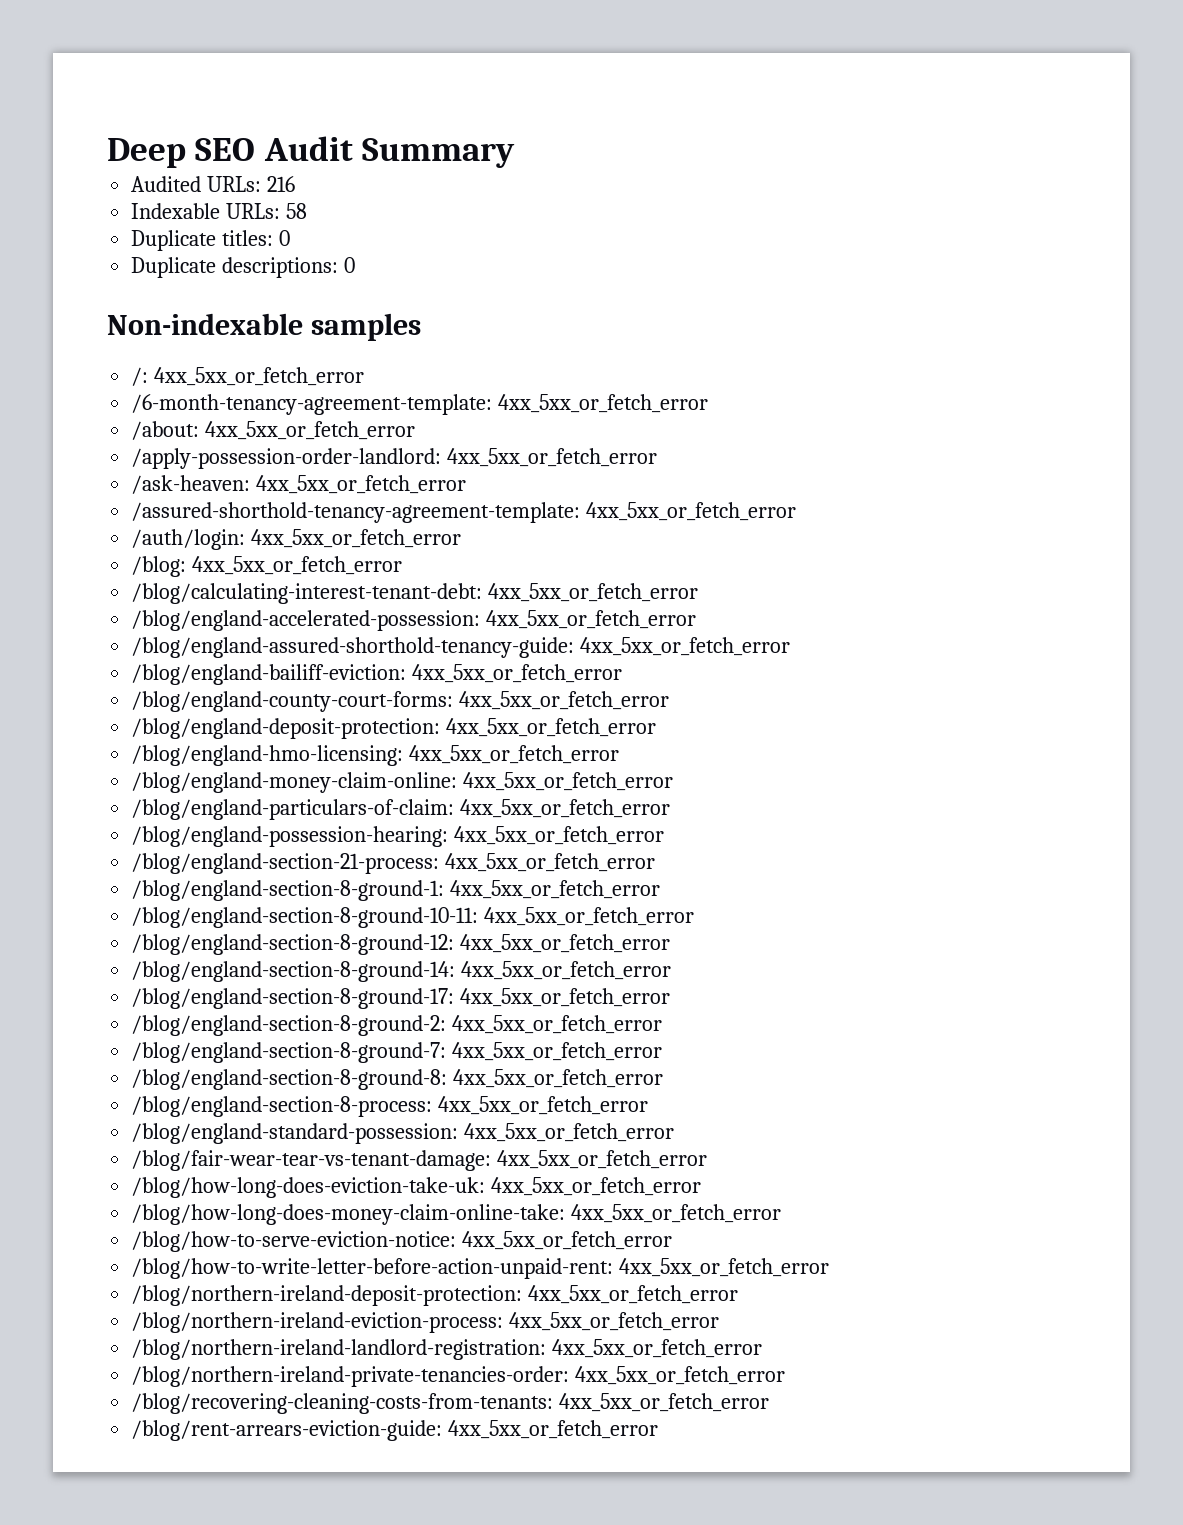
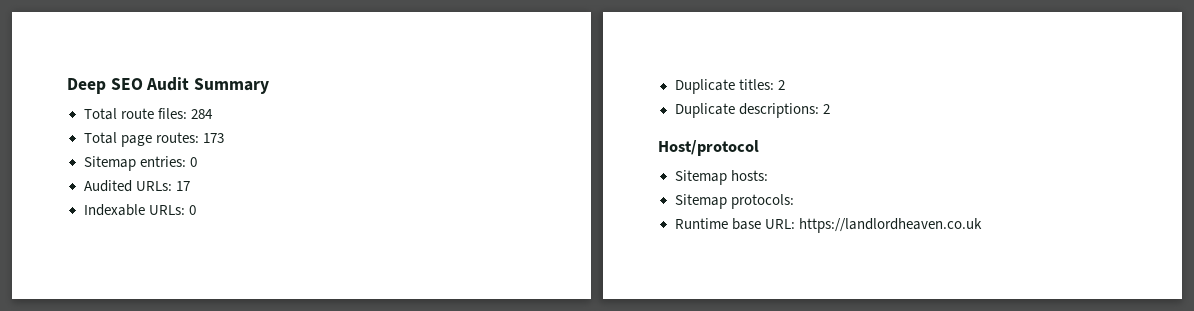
(515, 153) none -> [83,108,213,120] [83,132,224,147] [83,156,197,171] // Total route files: 284 // Total page routes: 173 // Sitemap entries: 0
[267,176,296,192] 216 -> [175,181,190,191] 17
[286,203,308,219] 58 -> [188,205,196,215] 0
[279,230,291,246] 0 -> [777,80,785,90] 2
[344,257,356,273] [107,313,421,341] [131,367,365,386] [131,394,709,415] [131,421,416,440] [131,448,658,469] [131,475,467,494] [131,502,797,523] [131,529,462,550] [131,556,403,577] [131,583,699,604] [131,610,697,631] [131,637,791,658] [131,664,623,685] [131,691,670,712] [131,718,657,739] [131,745,620,766] [131,772,674,793] [131,799,671,820] [131,826,665,847] [131,853,656,874] [131,880,661,901] [131,907,695,928] [131,934,671,955] [131,961,672,982] [131,988,671,1009] [131,1015,663,1036] [131,1042,663,1063] [131,1069,664,1090] [131,1096,649,1117] [131,1123,675,1144] [131,1150,708,1171] [131,1177,702,1198] [131,1204,782,1225] [131,1231,673,1252] [131,1258,830,1279] [131,1285,739,1306] [131,1312,720,1333] [131,1339,763,1360] [131,1366,786,1387] [131,1393,770,1414] [131,1420,659,1441] 0 // Non-indexable samples // /: 4xx_5xx_or_fetch_error // /6-month-tenancy-agreement-template: 4xx_5xx_or_fetch_error // /about: 4xx_5xx_or_fetch_error // /apply-possession-order-landlord: 4xx_5xx_or_fetch_error // /ask-heaven: 4xx_5xx_or_fetch_error // /assured-shorthold-tenancy-agreement-template: 4xx_5xx_or_fetch_error // /auth/login: 4xx_5xx_or_fetch_error // /blog: 4xx_5xx_or_fetch_error // /blog/calculating-interest-tenant-debt: 4xx_5xx_or_fetch_error // /blog/england-accelerated-possession: 4xx_5xx_or_fetch_error // /blog/england-assured-shorthold-tenancy-guide: 4xx_5xx_or_fetch_error // /blog/england-bailiff-eviction: 4xx_5xx_or_fetch_error // /blog/england-county-court-forms: 4xx_5xx_or_fetch_error // /blog/england-deposit-protection: 4xx_5xx_or_fetch_error // /blog/england-hmo-licensing: 4xx_5xx_or_fetch_error // /blog/england-money-claim-online: 4xx_5xx_or_fetch_error // /blog/england-particulars-of-claim: 4xx_5xx_or_fetch_error // /blog/england-possession-hearing: 4xx_5xx_or_fetch_error // /blog/england-section-21-process: 4xx_5xx_or_fetch_error // /blog/england-section-8-ground-1: 4xx_5xx_or_fetch_error // /blog/england-section-8-ground-10-11: 4xx_5xx_or_fetch_error // /blog/england-section-8-ground-12: 4xx_5xx_or_fetch_error // /blog/england-section-8-ground-14: 4xx_5xx_or_fetch_error // /blog/england-section-8-ground-17: 4xx_5xx_or_fetch_error // /blog/england-section-8-ground-2: 4xx_5xx_or_fetch_error // /blog/england-section-8-ground-7: 4xx_5xx_or_fetch_error // /blog/england-section-8-ground-8: 4xx_5xx_or_fetch_error // /blog/england-section-8-process: 4xx_5xx_or_fetch_error // /blog/england-standard-possession: 4xx_5xx_or_fetch_error // /blog/fair-wear-tear-vs-tenant-damage: 4xx_5xx_or_fetch_error // /blog/how-long-does-eviction-take-uk: 4xx_5xx_or_fetch_error // /blog/how-long-does-money-claim-online-take: 4xx_5xx_or_fetch_error // /blog/how-to-serve-eviction-notice: 4xx_5xx_or_fetch_error // /blog/how-to-write-letter-before-action-unpaid-rent: 4xx_5xx_or_fetch_error // /blog/northern-ireland-deposit-protection: 4xx_5xx_or_fetch_error // /blog/northern-ireland-eviction-process: 4xx_5xx_or_fetch_error // /blog/northern-ireland-landlord-registration: 4xx_5xx_or_fetch_error // /blog/northern-ireland-private-tenancies-order: 4xx_5xx_or_fetch_error // /blog/recovering-cleaning-costs-from-tenants: 4xx_5xx_or_fetch_error // /blog/rent-arrears-eviction-guide: 4xx_5xx_or_fetch_error -> [822,104,830,114] [658,140,759,156] [674,170,768,185] [674,194,794,209] [674,218,982,233] 2 // Host/protocol // Sitemap hosts: // Sitemap protocols: // Runtime base URL: https://landlordheaven.co.uk

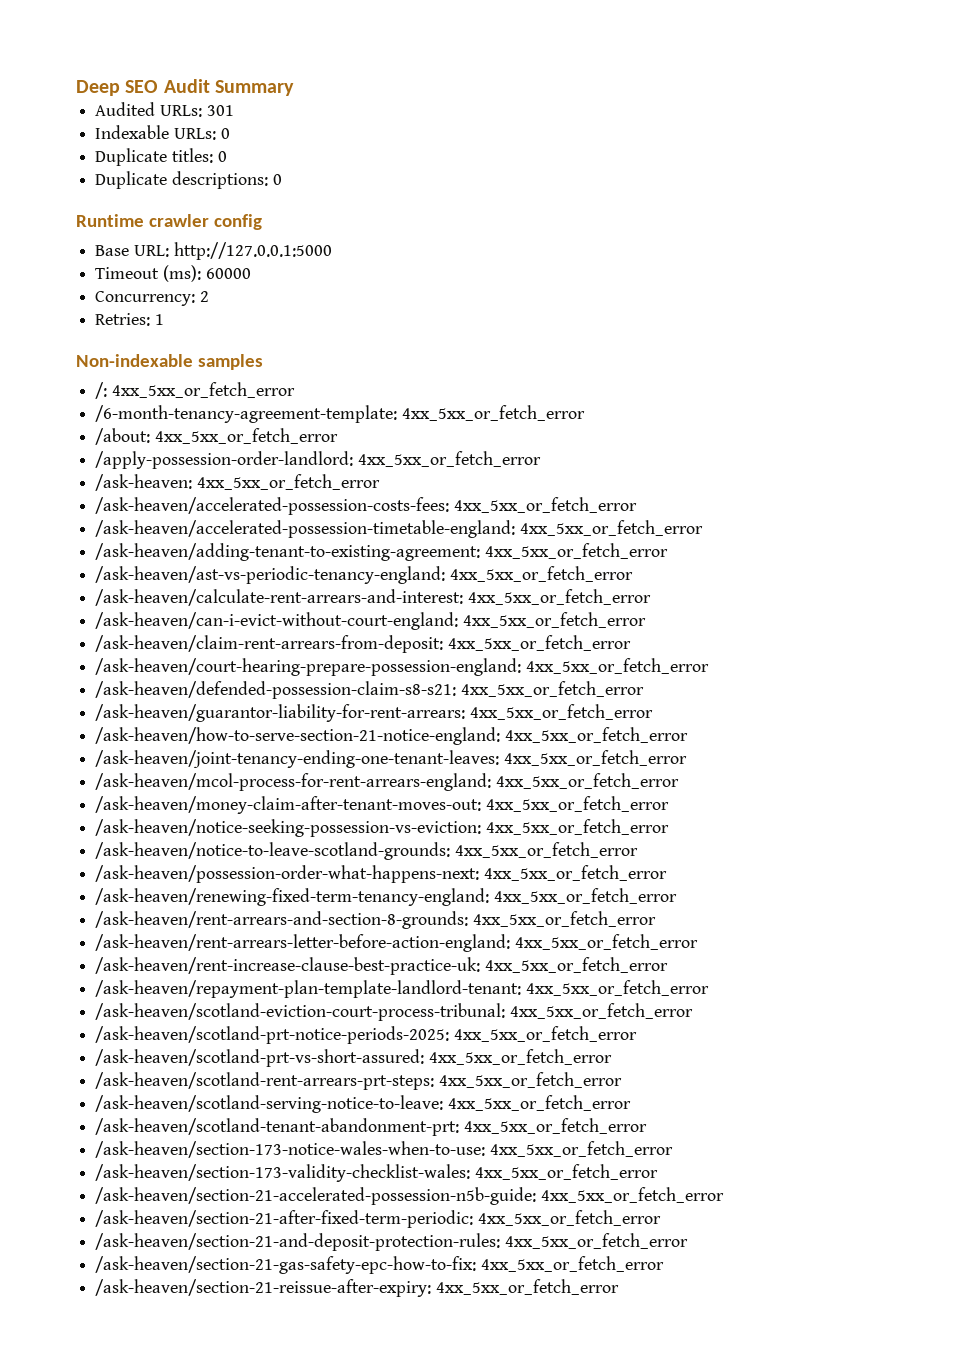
[83,108,213,120] [83,132,224,147] [83,156,197,171] // Total route files: 284 // Total page routes: 173 // Sitemap entries: 0 -> (294, 88) none
[175,181,190,191] 17 -> [206,105,234,116] 301
[777,80,785,90] 2 -> [217,151,227,162] 0
[822,104,830,114] [658,140,759,156] [674,170,768,185] [674,194,794,209] [674,218,982,233] 2 // Host/protocol // Sitemap hosts: // Sitemap protocols: // Runtime base URL: https://landlordheaven.co.uk -> [272,174,282,185] [76,214,262,230] [95,242,332,260] [95,265,251,282] [95,291,209,306] [95,313,164,326] [76,354,263,370] [95,382,295,399] [95,405,585,423] [95,428,338,445] [95,451,541,469] [95,474,380,491] [95,497,637,515] [95,520,703,538] [95,543,668,561] [95,566,633,584] [95,589,651,606] [95,612,646,630] [95,635,631,653] [95,658,709,676] [95,681,644,699] [95,704,653,722] [95,727,688,745] [95,750,687,768] [95,773,679,791] [95,796,669,814] [95,819,669,837] [95,842,638,860] [95,865,667,883] [95,888,677,906] [95,911,656,929] [95,934,698,952] [95,957,668,975] [95,980,709,998] [95,1003,693,1021] [95,1026,637,1044] [95,1049,612,1067] [95,1072,622,1090] [95,1095,631,1113] [95,1118,647,1136] [95,1141,673,1158] [95,1164,658,1182] [95,1187,724,1205] [95,1210,661,1228] [95,1233,688,1251] [95,1256,664,1274] [95,1279,619,1297] 0 // Runtime crawler config // Base URL: http://127.0.0.1:5000 // Timeout (ms): 60000 // Concurrency: 2 // Retries: 1 // Non-indexable samples // /: 4xx_5xx_or_fetch_error // /6-month-tenancy-agreement-template: 4xx_5xx_or_fetch_error // /about: 4xx_5xx_or_fetch_error // /apply-possession-order-landlord: 4xx_5xx_or_fetch_error // /ask-heaven: 4xx_5xx_or_fetch_error // /ask-heaven/accelerated-possession-costs-fees: 4xx_5xx_or_fetch_error // /ask-heaven/accelerated-possession-timetable-england: 4xx_5xx_or_fetch_error // /ask-heaven/adding-tenant-to-existing-agreement: 4xx_5xx_or_fetch_error // /ask-heaven/ast-vs-periodic-tenancy-england: 4xx_5xx_or_fetch_error // /ask-heaven/calculate-rent-arrears-and-interest: 4xx_5xx_or_fetch_error // /ask-heaven/can-i-evict-without-court-england: 4xx_5xx_or_fetch_error // /ask-heaven/claim-rent-arrears-from-deposit: 4xx_5xx_or_fetch_error // /ask-heaven/court-hearing-prepare-possession-england: 4xx_5xx_or_fetch_error // /ask-heaven/defended-possession-claim-s8-s21: 4xx_5xx_or_fetch_error // /ask-heaven/guarantor-liability-for-rent-arrears: 4xx_5xx_or_fetch_error // /ask-heaven/how-to-serve-section-21-notice-england: 4xx_5xx_or_fetch_error // /ask-heaven/joint-tenancy-ending-one-tenant-leaves: 4xx_5xx_or_fetch_error // /ask-heaven/mcol-process-for-rent-arrears-england: 4xx_5xx_or_fetch_error // /ask-heaven/money-claim-after-tenant-moves-out: 4xx_5xx_or_fetch_error // /ask-heaven/notice-seeking-possession-vs-eviction: 4xx_5xx_or_fetch_error // /ask-heaven/notice-to-leave-scotland-grounds: 4xx_5xx_or_fetch_error // /ask-heaven/possession-order-what-happens-next: 4xx_5xx_or_fetch_error // /ask-heaven/renewing-fixed-term-tenancy-england: 4xx_5xx_or_fetch_error // /ask-heaven/rent-arrears-and-section-8-grounds: 4xx_5xx_or_fetch_error // /ask-heaven/rent-arrears-letter-before-action-england: 4xx_5xx_or_fetch_error // /ask-heaven/rent-increase-clause-best-practice-uk: 4xx_5xx_or_fetch_error // /ask-heaven/repayment-plan-template-landlord-tenant: 4xx_5xx_or_fetch_error // /ask-heaven/scotland-eviction-court-process-tribunal: 4xx_5xx_or_fetch_error // /ask-heaven/scotland-prt-notice-periods-2025: 4xx_5xx_or_fetch_error // /ask-heaven/scotland-prt-vs-short-assured: 4xx_5xx_or_fetch_error // /ask-heaven/scotland-rent-arrears-prt-steps: 4xx_5xx_or_fetch_error // /ask-heaven/scotland-serving-notice-to-leave: 4xx_5xx_or_fetch_error // /ask-heaven/scotland-tenant-abandonment-prt: 4xx_5xx_or_fetch_error // /ask-heaven/section-173-notice-wales-when-to-use: 4xx_5xx_or_fetch_error // /ask-heaven/section-173-validity-checklist-wales: 4xx_5xx_or_fetch_error // /ask-heaven/section-21-accelerated-possession-n5b-guide: 4xx_5xx_or_fetch_error // /ask-heaven/section-21-after-fixed-term-periodic: 4xx_5xx_or_fetch_error // /ask-heaven/section-21-and-deposit-protection-rules: 4xx_5xx_or_fetch_error // /ask-heaven/section-21-gas-safety-epc-how-to-fix: 4xx_5xx_or_fetch_error // /ask-heaven/section-21-reissue-after-expiry: 4xx_5xx_or_fetch_error

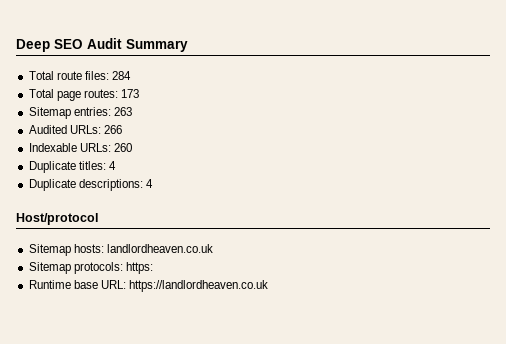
(294, 88) none -> [28,71,131,80] [28,89,139,101] [28,107,132,119] // Total route files: 284 // Total page routes: 173 // Sitemap entries: 263
[206,105,234,116] 301 -> [103,125,122,134] 266
[220,128,230,139] 0 -> [113,143,132,152] 260
[217,151,227,162] 0 -> [108,161,116,170] 4
[272,174,282,185] [76,214,262,230] [95,242,332,260] [95,265,251,282] [95,291,209,306] [95,313,164,326] [76,354,263,370] [95,382,295,399] [95,405,585,423] [95,428,338,445] [95,451,541,469] [95,474,380,491] [95,497,637,515] [95,520,703,538] [95,543,668,561] [95,566,633,584] [95,589,651,606] [95,612,646,630] [95,635,631,653] [95,658,709,676] [95,681,644,699] [95,704,653,722] [95,727,688,745] [95,750,687,768] [95,773,679,791] [95,796,669,814] [95,819,669,837] [95,842,638,860] [95,865,667,883] [95,888,677,906] [95,911,656,929] [95,934,698,952] [95,957,668,975] [95,980,709,998] [95,1003,693,1021] [95,1026,637,1044] [95,1049,612,1067] [95,1072,622,1090] [95,1095,631,1113] [95,1118,647,1136] [95,1141,673,1158] [95,1164,658,1182] [95,1187,724,1205] [95,1210,661,1228] [95,1233,688,1251] [95,1256,664,1274] [95,1279,619,1297] 0 // Runtime crawler config // Base URL: http://127.0.0.1:5000 // Timeout (ms): 60000 // Concurrency: 2 // Retries: 1 // Non-indexable samples // /: 4xx_5xx_or_fetch_error // /6-month-tenancy-agreement-template: 4xx_5xx_or_fetch_error // /about: 4xx_5xx_or_fetch_error // /apply-possession-order-landlord: 4xx_5xx_or_fetch_error // /ask-heaven: 4xx_5xx_or_fetch_error // /ask-heaven/accelerated-possession-costs-fees: 4xx_5xx_or_fetch_error // /ask-heaven/accelerated-possession-timetable-england: 4xx_5xx_or_fetch_error // /ask-heaven/adding-tenant-to-existing-agreement: 4xx_5xx_or_fetch_error // /ask-heaven/ast-vs-periodic-tenancy-england: 4xx_5xx_or_fetch_error // /ask-heaven/calculate-rent-arrears-and-interest: 4xx_5xx_or_fetch_error // /ask-heaven/can-i-evict-without-court-england: 4xx_5xx_or_fetch_error // /ask-heaven/claim-rent-arrears-from-deposit: 4xx_5xx_or_fetch_error // /ask-heaven/court-hearing-prepare-possession-england: 4xx_5xx_or_fetch_error // /ask-heaven/defended-possession-claim-s8-s21: 4xx_5xx_or_fetch_error // /ask-heaven/guarantor-liability-for-rent-arrears: 4xx_5xx_or_fetch_error // /ask-heaven/how-to-serve-section-21-notice-england: 4xx_5xx_or_fetch_error // /ask-heaven/joint-tenancy-ending-one-tenant-leaves: 4xx_5xx_or_fetch_error // /ask-heaven/mcol-process-for-rent-arrears-england: 4xx_5xx_or_fetch_error // /ask-heaven/money-claim-after-tenant-moves-out: 4xx_5xx_or_fetch_error // /ask-heaven/notice-seeking-possession-vs-eviction: 4xx_5xx_or_fetch_error // /ask-heaven/notice-to-leave-scotland-grounds: 4xx_5xx_or_fetch_error // /ask-heaven/possession-order-what-happens-next: 4xx_5xx_or_fetch_error // /ask-heaven/renewing-fixed-term-tenancy-england: 4xx_5xx_or_fetch_error // /ask-heaven/rent-arrears-and-section-8-grounds: 4xx_5xx_or_fetch_error // /ask-heaven/rent-arrears-letter-before-action-england: 4xx_5xx_or_fetch_error // /ask-heaven/rent-increase-clause-best-practice-uk: 4xx_5xx_or_fetch_error // /ask-heaven/repayment-plan-template-landlord-tenant: 4xx_5xx_or_fetch_error // /ask-heaven/scotland-eviction-court-process-tribunal: 4xx_5xx_or_fetch_error // /ask-heaven/scotland-prt-notice-periods-2025: 4xx_5xx_or_fetch_error // /ask-heaven/scotland-prt-vs-short-assured: 4xx_5xx_or_fetch_error // /ask-heaven/scotland-rent-arrears-prt-steps: 4xx_5xx_or_fetch_error // /ask-heaven/scotland-serving-notice-to-leave: 4xx_5xx_or_fetch_error // /ask-heaven/scotland-tenant-abandonment-prt: 4xx_5xx_or_fetch_error // /ask-heaven/section-173-notice-wales-when-to-use: 4xx_5xx_or_fetch_error // /ask-heaven/section-173-validity-checklist-wales: 4xx_5xx_or_fetch_error // /ask-heaven/section-21-accelerated-possession-n5b-guide: 4xx_5xx_or_fetch_error // /ask-heaven/section-21-after-fixed-term-periodic: 4xx_5xx_or_fetch_error // /ask-heaven/section-21-and-deposit-protection-rules: 4xx_5xx_or_fetch_error // /ask-heaven/section-21-gas-safety-epc-how-to-fix: 4xx_5xx_or_fetch_error // /ask-heaven/section-21-reissue-after-expiry: 4xx_5xx_or_fetch_error -> [145,179,153,188] [16,213,98,225] [28,244,213,256] [28,262,153,274] [28,280,268,292] 4 // Host/protocol // Sitemap hosts: landlordheaven.co.uk // Sitemap protocols: https: // Runtime base URL: https://landlordheaven.co.uk

